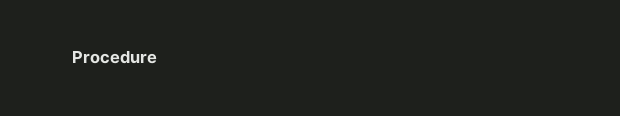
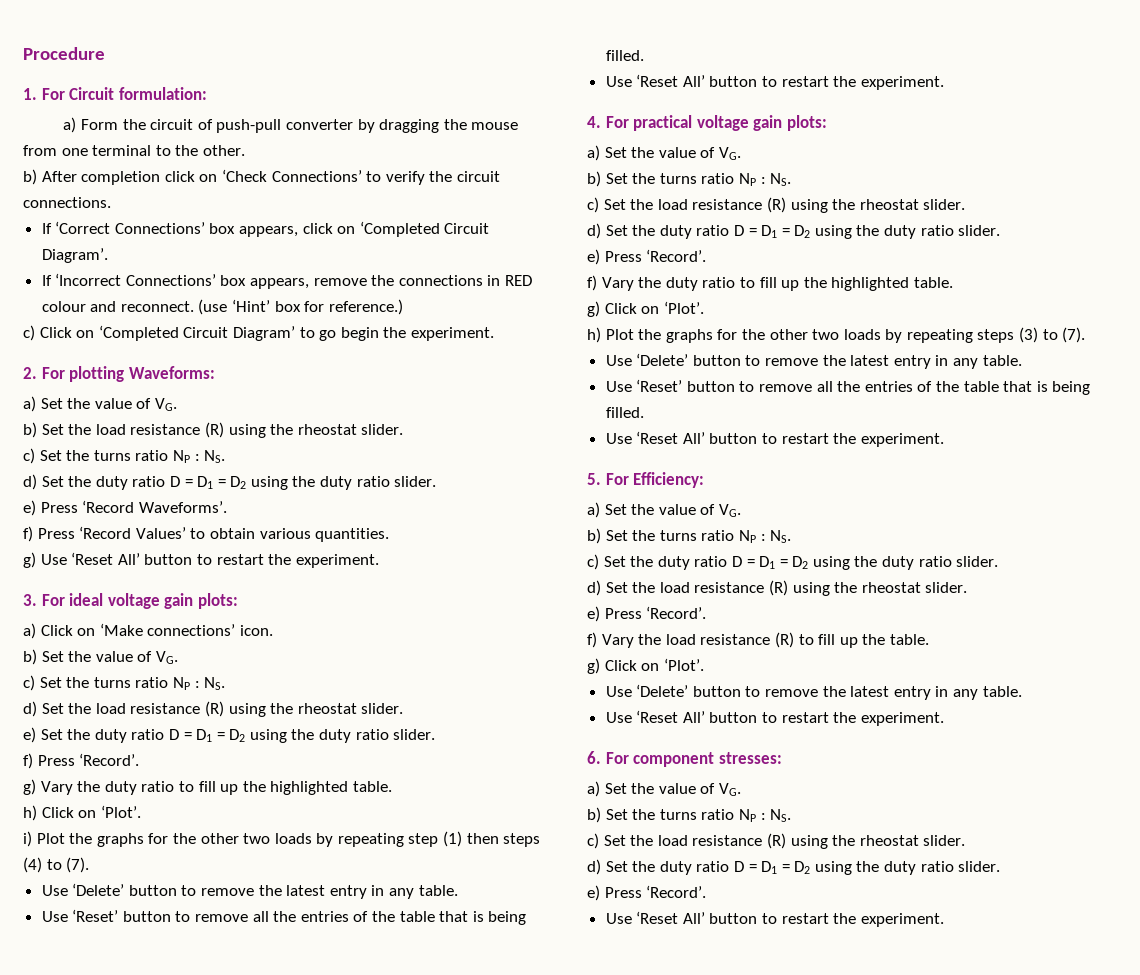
(157, 57) none -> [23,87,207,100] [63,117,519,133] [23,145,245,156] [23,169,500,185] [23,197,111,208] [41,221,490,237] [41,248,108,263] [41,273,533,289] [41,299,403,315] [23,325,494,341] [23,366,215,382] [23,396,177,412] [23,422,404,438] [23,448,226,464] [23,474,437,490] [23,500,227,516] [23,526,390,542] [23,552,379,568] [23,593,238,609] [23,623,273,639] [23,649,178,665] [23,675,226,691] [23,701,404,717] [23,727,436,743] [23,753,140,769] [23,779,392,795] [23,805,141,821] [23,831,541,847] [23,857,90,873] [41,883,458,899] [41,909,527,925] [605,50,644,61] [605,74,944,90] [587,115,827,131] [587,145,741,161] [587,171,792,187] [587,197,966,213] [587,223,1001,239] [587,249,707,265] [587,275,953,291] [587,301,704,317] [587,327,1086,343] [605,353,1022,369] [605,379,1091,395] [605,407,644,418] [605,431,944,447] [587,472,705,488] [587,502,741,518] [587,528,792,544] [587,554,999,570] [587,580,968,596] [587,606,707,622] [587,632,929,648] [587,658,704,674] [605,684,1022,700] [605,710,944,726] [587,751,782,767] [587,781,741,797] [587,807,792,823] [587,833,966,849] [587,859,1001,875] [587,885,707,901] [605,911,944,927] // 1. For Circuit formulation: // a) Form the circuit of push-pull converter by dragging the mouse from one terminal to the other. // b) After completion click on ‘Check Connections’ to verify the circuit connections. // If ‘Correct Connections’ box appears, click on ‘Completed Circuit Diagram’. // If ‘Incorrect Connections’ box appears, remove the connections in RED colour and reconnect. (use ‘Hint’ box for reference.) // c) Click on ‘Completed Circuit Diagram’ to go begin the experiment. // 2. For plotting Waveforms: // a) Set the value of VG. // b) Set the load resistance (R) using the rheostat slider. // c) Set the turns ratio NP : NS. // d) Set the duty ratio D = D1 = D2 using the duty ratio slider. // e) Press ‘Record Waveforms’. // f) Press ‘Record Values’ to obtain various quantities. // g) Use ‘Reset All’ button to restart the experiment. // 3. For ideal voltage gain plots: // a) Click on ‘Make connections’ icon. // b) Set the value of VG. // c) Set the turns ratio NP : NS. // d) Set the load resistance (R) using the rheostat slider. // e) Set the duty ratio D = D1 = D2 using the duty ratio slider. // f) Press ‘Record’. // g) Vary the duty ratio to fill up the highlighted table. // h) Click on ‘Plot’. // i) Plot the graphs for the other two loads by repeating step (1) then steps (4) to (7). // Use ‘Delete’ button to remove the latest entry in any table. // Use ‘Reset’ button to remove all the entries of the table that is being filled. // Use ‘Reset All’ button to restart the experiment. // 4. For practical voltage gain plots: // a) Set the value of VG. // b) Set the turns ratio NP : NS. // c) Set the load resistance (R) using the rheostat slider. // d) Set the duty ratio D = D1 = D2 using the duty ratio slider. // e) Press ‘Record’. // f) Vary the duty ratio to fill up the highlighted table. // g) Click on ‘Plot’. // h) Plot the graphs for the other two loads by repeating steps (3) to (7). // Use ‘Delete’ button to remove the latest entry in any table. // Use ‘Reset’ button to remove all the entries of the table that is being filled. // Use ‘Reset All’ button to restart the experiment. // 5. For Efficiency: // a) Set the value of VG. // b) Set the turns ratio NP : NS. // c) Set the duty ratio D = D1 = D2 using the duty ratio slider. // d) Set the load resistance (R) using the rheostat slider. // e) Press ‘Record’. // f) Vary the load resistance (R) to fill up the table. // g) Click on ‘Plot’. // Use ‘Delete’ button to remove the latest entry in any table. // Use ‘Reset All’ button to restart the experiment. // 6. For component stresses: // a) Set the value of VG. // b) Set the turns ratio NP : NS. // c) Set the load resistance (R) using the rheostat slider. // d) Set the duty ratio D = D1 = D2 using the duty ratio slider. // e) Press ‘Record’. // Use ‘Reset All’ button to restart the experiment.

